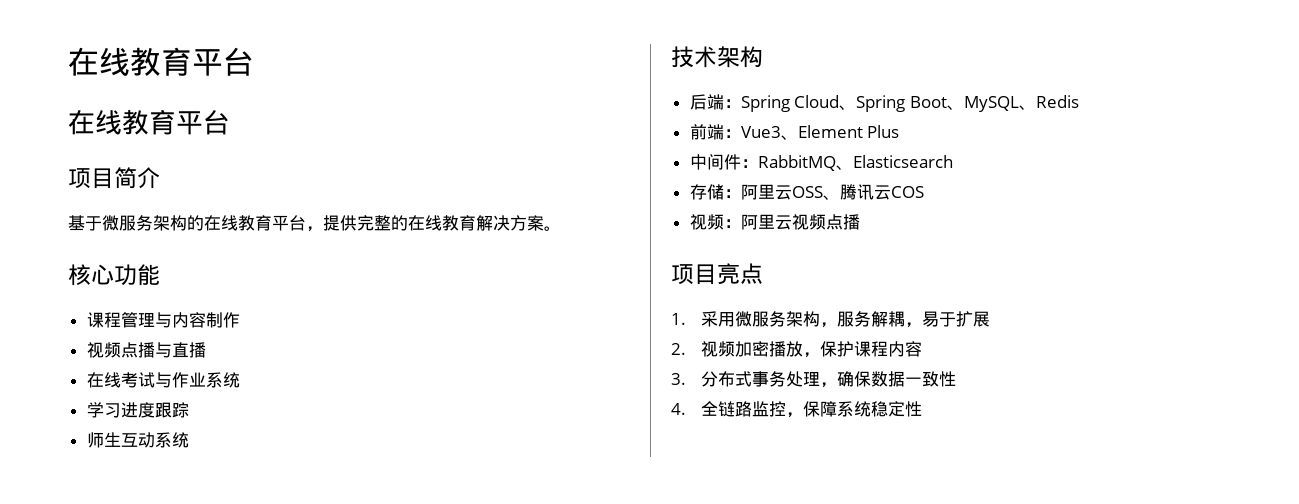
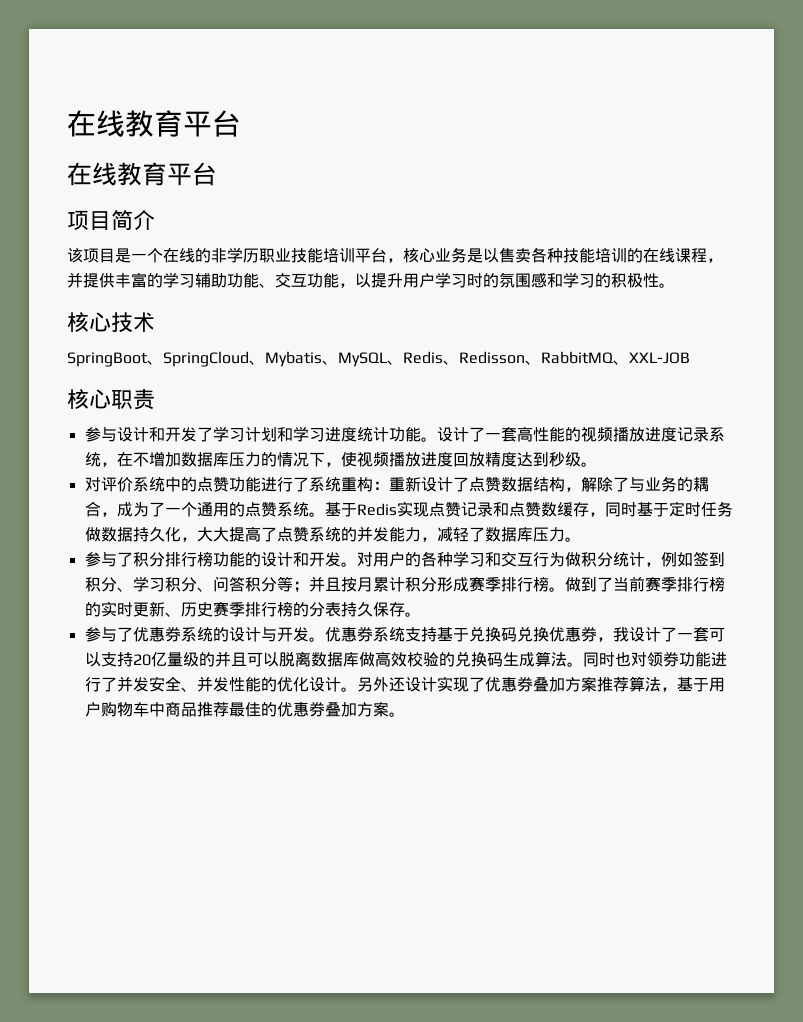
[68,215,561,232] [68,264,160,286] [86,312,240,328] [86,342,206,358] [86,372,240,388] [86,402,189,418] [86,432,189,448] [671,46,763,68] [689,94,1079,112] [689,124,900,140] [689,154,953,171] [689,184,924,200] [689,214,860,230] [671,263,763,285] [671,311,990,328] [671,341,922,358] [671,371,956,388] [671,401,922,418] 基于微服务架构的在线教育平台，提供完整的在线教育解决方案。 // 核心功能 // 课程管理与内容制作 // 视频点播与直播 // 在线考试与作业系统 // 学习进度跟踪 // 师生互动系统 // 技术架构 // 后端：Spring Cloud、Spring Boot、MySQL、Redis // 前端：Vue3、Element Plus // 中间件：RabbitMQ、Elasticsearch // 存储：阿里云OSS、腾讯云COS // 视频：阿里云视频点播 // 项目亮点 // 1.采用微服务架构，服务解耦，易于扩展 // 2.视频加密播放，保护课程内容 // 3.分布式事务处理，确保数据一致性 // 4.全链路监控，保障系统稳定性 -> [67,247,723,263] [67,272,675,288] [67,312,155,333] [67,351,690,367] [67,389,155,410] [84,426,725,442] [84,451,597,467] [84,476,709,492] [84,501,733,517] [84,526,581,542] [84,551,725,567] [84,576,725,593] [84,601,421,617] [84,627,725,642] [84,651,727,667] [84,676,725,692] [84,702,405,717] 该项目是一个在线的非学历职业技能培训平台，核心业务是以售卖各种技能培训的在线课程，并提供丰富的学习辅助功能、交互功能，以提升用户学习时的氛围感和学习的积极性。 // 核心技术 // SpringBoot、SpringCloud、Mybatis、MySQL、Redis、Redisson、RabbitMQ、XXL-JOB // 核心职责 // 参与设计和开发了学习计划和学习进度统计功能。设计了一套高性能的视频播放进度记录系统，在不增加数据库压力的情况下，使视频播放进度回放精度达到秒级。 // 对评价系统中的点赞功能进行了系统重构：重新设计了点赞数据结构，解除了与业务的耦合，成为了一个通用的点赞系统。基于Redis实现点赞记录和点赞数缓存，同时基于定时任务做数据持久化，大大提高了点赞系统的并发能力，减轻了数据库压力。 // 参与了积分排行榜功能的设计和开发。对用户的各种学习和交互行为做积分统计，例如签到积分、学习积分、问答积分等；并且按月累计积分形成赛季排行榜。做到了当前赛季排行榜的实时更新、历史赛季排行榜的分表持久保存。 // 参与了优惠券系统的设计与开发。优惠券系统支持基于兑换码兑换优惠券，我设计了一套可以支持20亿量级的并且可以脱离数据库做高效校验的兑换码生成算法。同时也对领券功能进行了并发安全、并发性能的优化设计。另外还设计实现了优惠券叠加方案推荐算法，基于用户购物车中商品推荐最佳的优惠券叠加方案。

